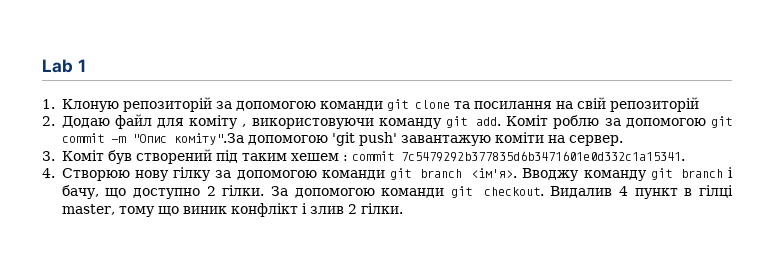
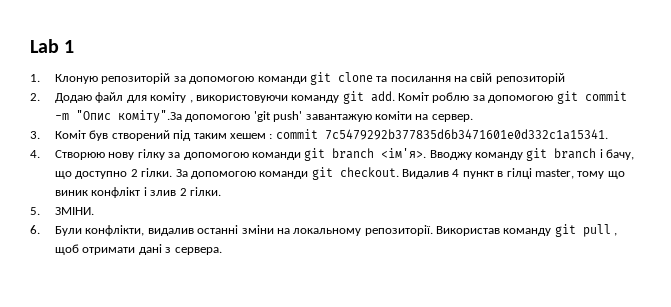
(403, 208) none -> [30,207,94,215] [30,224,618,237] [54,244,222,255] // 5. ЗМІНИ. // 6. Були конфлікти, видалив останні зміни на локальному репозиторії. Використав команду git pull , щоб отримати дані з сервера.

